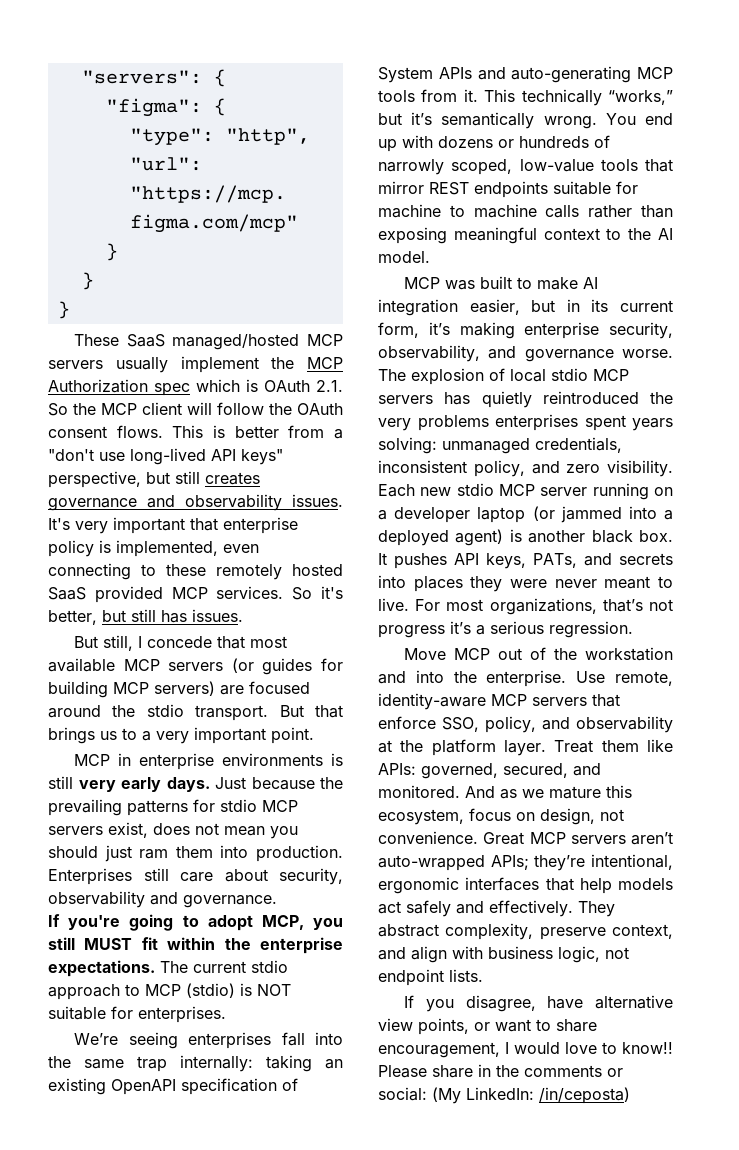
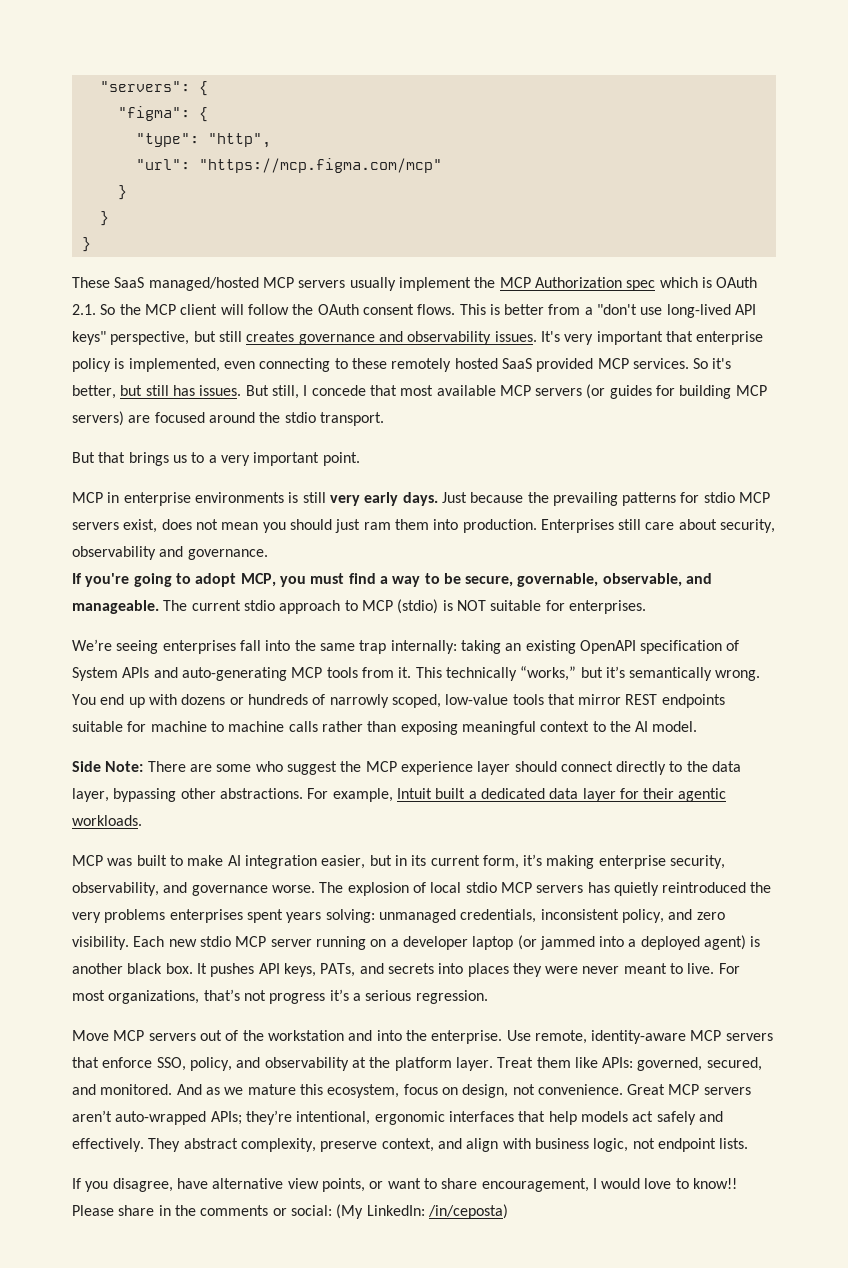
(243, 615) // -> (242, 390) none
(269, 713) none -> (384, 419) //
[48,937,343,954] [48,960,155,977] still MUST fit within the enterprise expectations. -> [310,573,713,587] [72,600,159,614] must find a way to be secure, governable, observable, and manageable.
(430, 257) none -> [72,761,742,775] [72,788,727,802] [72,815,142,826] // Side Note: There are some who suggest the MCP experience layer should connect directly to the data layer, bypassing other abstractions. For example, Intuit built a dedicated data layer for their agentic workloads.
(491, 654) none -> [148,1033,196,1041] servers

